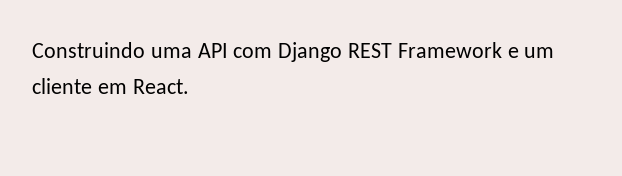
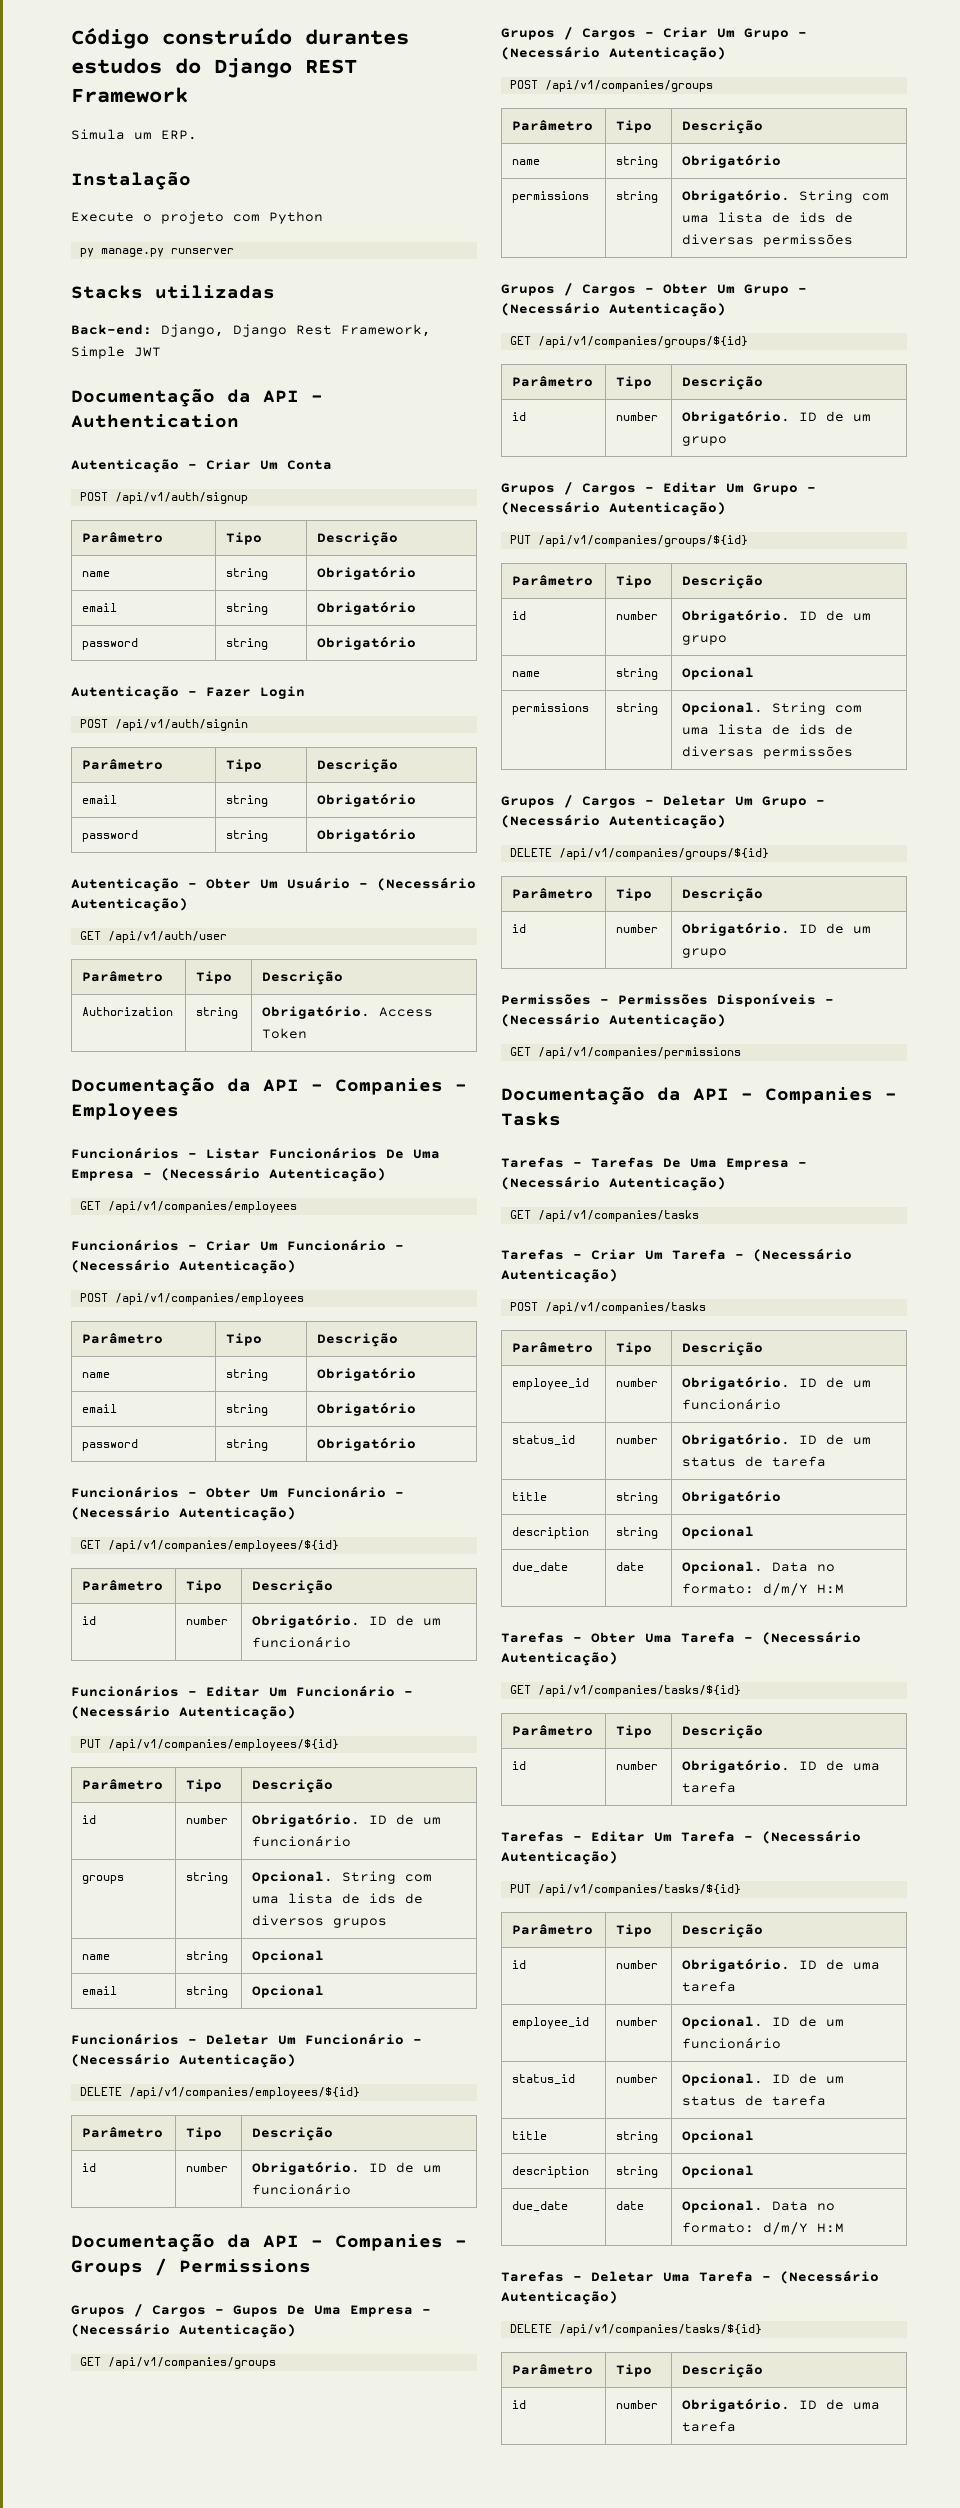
[32,42,555,62] [32,78,189,94] Construindo uma API com Django REST Framework e um cliente em React. -> [71,27,409,49] [71,58,357,78] [71,87,188,103] [71,129,197,140] [71,171,191,190] [71,211,323,224] [79,248,234,257] [71,285,275,299] [71,324,431,337] [71,346,161,359] [71,388,323,407] [71,414,239,428] [71,459,332,473] [79,492,248,504] [82,532,164,543] [226,532,263,545] [317,532,399,546] [82,571,111,577] [226,568,269,580] [317,566,417,580] [82,603,118,612] [226,603,269,615] [317,601,417,615] [82,638,139,650] [226,638,269,650] [317,636,417,650] [71,686,305,700] [79,719,248,731] [82,759,164,770] [226,759,263,772] [317,759,399,773] [82,795,118,804] [226,795,269,807] [317,793,417,807] [82,830,139,842] [226,830,269,842] [317,828,417,842] [71,877,476,892] [71,898,188,912] [79,931,227,943] [82,971,164,982] [196,971,233,984] [262,971,344,985] [82,1007,174,1016] [196,1007,239,1019] [262,1005,434,1019] [262,1028,308,1039] [71,1077,467,1096] [71,1103,179,1120] [71,1147,440,1159] [71,1167,386,1182] [79,1201,297,1213] [71,1239,404,1251] [71,1259,296,1274] [79,1293,304,1305] [82,1333,164,1344] [226,1333,263,1346] [317,1333,399,1347] [82,1372,111,1378] [226,1369,269,1381] [317,1367,417,1381] [82,1404,118,1413] [226,1404,269,1416] [317,1402,417,1416] [82,1439,139,1451] [226,1439,269,1451] [317,1437,417,1451] [71,1486,404,1498] [71,1506,296,1521] [79,1540,339,1552] [82,1580,164,1591] [186,1580,223,1593] [252,1580,334,1594] [82,1616,97,1625] [186,1616,229,1625] [252,1614,442,1628] [252,1636,352,1648] [71,1685,413,1697] [71,1705,296,1720] [79,1739,339,1751] [82,1779,164,1790] [186,1779,223,1792] [252,1779,334,1793] [82,1815,97,1824] [186,1815,229,1824] [252,1813,442,1827] [252,1835,352,1847] [82,1875,125,1884] [186,1872,229,1884] [252,1871,433,1884] [252,1893,424,1904] [252,1915,388,1928] [82,1954,111,1960] [186,1951,229,1963] [252,1950,325,1963] [82,1986,118,1995] [186,1986,229,1998] [252,1985,325,1998] [71,2033,422,2045] [71,2053,296,2068] [79,2087,360,2099] [82,2127,164,2138] [186,2127,223,2140] [252,2127,334,2141] [82,2163,97,2172] [186,2163,229,2172] [252,2161,442,2175] [252,2183,352,2195] [71,2233,467,2252] [71,2258,311,2276] [71,2304,431,2317] [71,2323,296,2338] [79,2357,276,2369] [501,27,807,40] [501,46,726,61] [509,80,713,92] [512,120,594,131] [616,120,653,133] [682,120,764,134] [512,159,541,165] [616,156,659,168] [682,154,782,168] [512,191,590,203] [616,191,659,203] [682,189,890,203] [682,212,854,223] [682,234,854,247] [501,283,807,296] [501,302,726,317] [509,336,748,348] [512,376,594,387] [616,376,653,389] [682,376,764,390] [512,412,527,421] [616,412,659,421] [682,410,872,424] [682,436,728,446] [501,482,816,495] [501,501,726,516] [509,535,748,547] [512,575,594,586] [616,575,653,588] [682,575,764,589] [512,611,527,620] [616,611,659,620] [682,609,872,623] [682,635,728,645] [512,671,541,677] [616,668,659,680] [682,667,755,680] [512,703,590,715] [616,703,659,715] [682,702,863,715] [682,724,854,735] [682,746,854,759] [501,795,825,808] [501,814,726,829] [509,848,769,860] [512,888,594,899] [616,888,653,901] [682,888,764,902] [512,924,527,933] [616,924,659,933] [682,922,872,936] [682,948,728,958] [501,993,834,1007] [501,1013,726,1028] [509,1047,741,1059] [501,1086,897,1105] [501,1112,561,1126] [501,1157,807,1170] [501,1176,726,1191] [509,1210,699,1222] [501,1248,852,1262] [501,1269,618,1283] [509,1302,706,1314] [512,1342,594,1353] [616,1342,653,1355] [682,1342,764,1356] [512,1378,590,1390] [616,1378,659,1387] [682,1376,872,1390] [682,1398,782,1410] [512,1435,576,1446] [616,1435,659,1444] [682,1433,872,1447] [682,1456,827,1467] [512,1492,548,1501] [616,1492,659,1504] [682,1490,782,1504] [512,1527,590,1539] [616,1527,659,1539] [682,1526,755,1539] [512,1562,569,1573] [616,1562,645,1571] [682,1561,836,1574] [682,1583,845,1596] [501,1631,861,1645] [501,1652,618,1666] [509,1685,741,1697] [512,1725,594,1736] [616,1725,653,1738] [682,1725,764,1739] [512,1761,527,1770] [616,1761,659,1770] [682,1759,881,1773] [682,1782,737,1793] [501,1830,861,1844] [501,1851,618,1865] [509,1884,741,1896] [512,1924,594,1935] [616,1924,653,1937] [682,1924,764,1938] [512,1960,527,1969] [616,1960,659,1969] [682,1958,881,1972] [682,1981,737,1992] [512,2017,590,2029] [616,2017,659,2026] [682,2016,845,2029] [682,2037,782,2049] [512,2074,576,2085] [616,2074,659,2083] [682,2073,845,2086] [682,2095,827,2106] [512,2131,548,2140] [616,2131,659,2143] [682,2130,755,2143] [512,2166,590,2178] [616,2166,659,2178] [682,2165,755,2178] [512,2201,569,2212] [616,2201,645,2210] [682,2200,836,2213] [682,2222,845,2235] [501,2270,879,2284] [501,2291,618,2305] [509,2324,762,2336] [512,2364,594,2375] [616,2364,653,2377] [682,2364,764,2378] [512,2400,527,2409] [616,2400,659,2409] [682,2398,881,2412] [682,2421,737,2432] Código construído durantes estudos do Django REST Framework // Simula um ERP. // Instalação // Execute o projeto com Python // py manage.py runserver // Stacks utilizadas // Back-end: Django, Django Rest Framework, Simple JWT // Documentação da API - Authentication // Autenticação - Criar Um Conta // POST /api/v1/auth/signup // Parâmetro | Tipo | Descrição // name | string | Obrigatório // email | string | Obrigatório // password | string | Obrigatório // Autenticação - Fazer Login // POST /api/v1/auth/signin // Parâmetro | Tipo | Descrição // email | string | Obrigatório // password | string | Obrigatório // Autenticação - Obter Um Usuário - (Necessário Autenticação) // GET /api/v1/auth/user // Parâmetro | Tipo | Descrição // Authorization | string | Obrigatório. Access Token // Documentação da API - Companies - Employees // Funcionários - Listar Funcionários De Uma Empresa - (Necessário Autenticação) // GET /api/v1/companies/employees // Funcionários - Criar Um Funcionário - (Necessário Autenticação) // POST /api/v1/companies/employees // Parâmetro | Tipo | Descrição // name | string | Obrigatório // email | string | Obrigatório // password | string | Obrigatório // Funcionários - Obter Um Funcionário - (Necessário Autenticação) // GET /api/v1/companies/employees/${id} // Parâmetro | Tipo | Descrição // id | number | Obrigatório. ID de um funcionário // Funcionários - Editar Um Funcionário - (Necessário Autenticação) // PUT /api/v1/companies/employees/${id} // Parâmetro | Tipo | Descrição // id | number | Obrigatório. ID de um funcionário // groups | string | Opcional. String com uma lista de ids de diversos grupos // name | string | Opcional // email | string | Opcional // Funcionários - Deletar Um Funcionário - (Necessário Autenticação) // DELETE /api/v1/companies/employees/${id} // Parâmetro | Tipo | Descrição // id | number | Obrigatório. ID de um funcionário // Documentação da API - Companies - Groups / Permissions // Grupos / Cargos - Gupos De Uma Empresa - (Necessário Autenticação) // GET /api/v1/companies/groups // Grupos / Cargos - Criar Um Grupo - (Necessário Autenticação) // POST /api/v1/companies/groups // Parâmetro | Tipo | Descrição // name | string | Obrigatório // permissions | string | Obrigatório. String com uma lista de ids de diversas permissões // Grupos / Cargos - Obter Um Grupo - (Necessário Autenticação) // GET /api/v1/companies/groups/${id} // Parâmetro | Tipo | Descrição // id | number | Obrigatório. ID de um grupo // Grupos / Cargos - Editar Um Grupo - (Necessário Autenticação) // PUT /api/v1/companies/groups/${id} // Parâmetro | Tipo | Descrição // id | number | Obrigatório. ID de um grupo // name | string | Opcional // permissions | string | Opcional. String com uma lista de ids de diversas permissões // Grupos / Cargos - Deletar Um Grupo - (Necessário Autenticação) // DELETE /api/v1/companies/groups/${id} // Parâmetro | Tipo | Descrição // id | number | Obrigatório. ID de um grupo // Permissões - Permissões Disponíveis - (Necessário Autenticação) // GET /api/v1/companies/permissions // Documentação da API - Companies - Tasks // Tarefas - Tarefas De Uma Empresa - (Necessário Autenticação) // GET /api/v1/companies/tasks // Tarefas - Criar Um Tarefa - (Necessário Autenticação) // POST /api/v1/companies/tasks // Parâmetro | Tipo | Descrição // employee_id | number | Obrigatório. ID de um funcionário // status_id | number | Obrigatório. ID de um status de tarefa // title | string | Obrigatório // description | string | Opcional // due_date | date | Opcional. Data no formato: d/m/Y H:M // Tarefas - Obter Uma Tarefa - (Necessário Autenticação) // GET /api/v1/companies/tasks/${id} // Parâmetro | Tipo | Descrição // id | number | Obrigatório. ID de uma tarefa // Tarefas - Editar Um Tarefa - (Necessário Autenticação) // PUT /api/v1/companies/tasks/${id} // Parâmetro | Tipo | Descrição // id | number | Obrigatório. ID de uma tarefa // employee_id | number | Opcional. ID de um funcionário // status_id | number | Opcional. ID de um status de tarefa // title | string | Opcional // description | string | Opcional // due_date | date | Opcional. Data no formato: d/m/Y H:M // Tarefas - Deletar Uma Tarefa - (Necessário Autenticação) // DELETE /api/v1/companies/tasks/${id} // Parâmetro | Tipo | Descrição // id | number | Obrigatório. ID de uma tarefa

